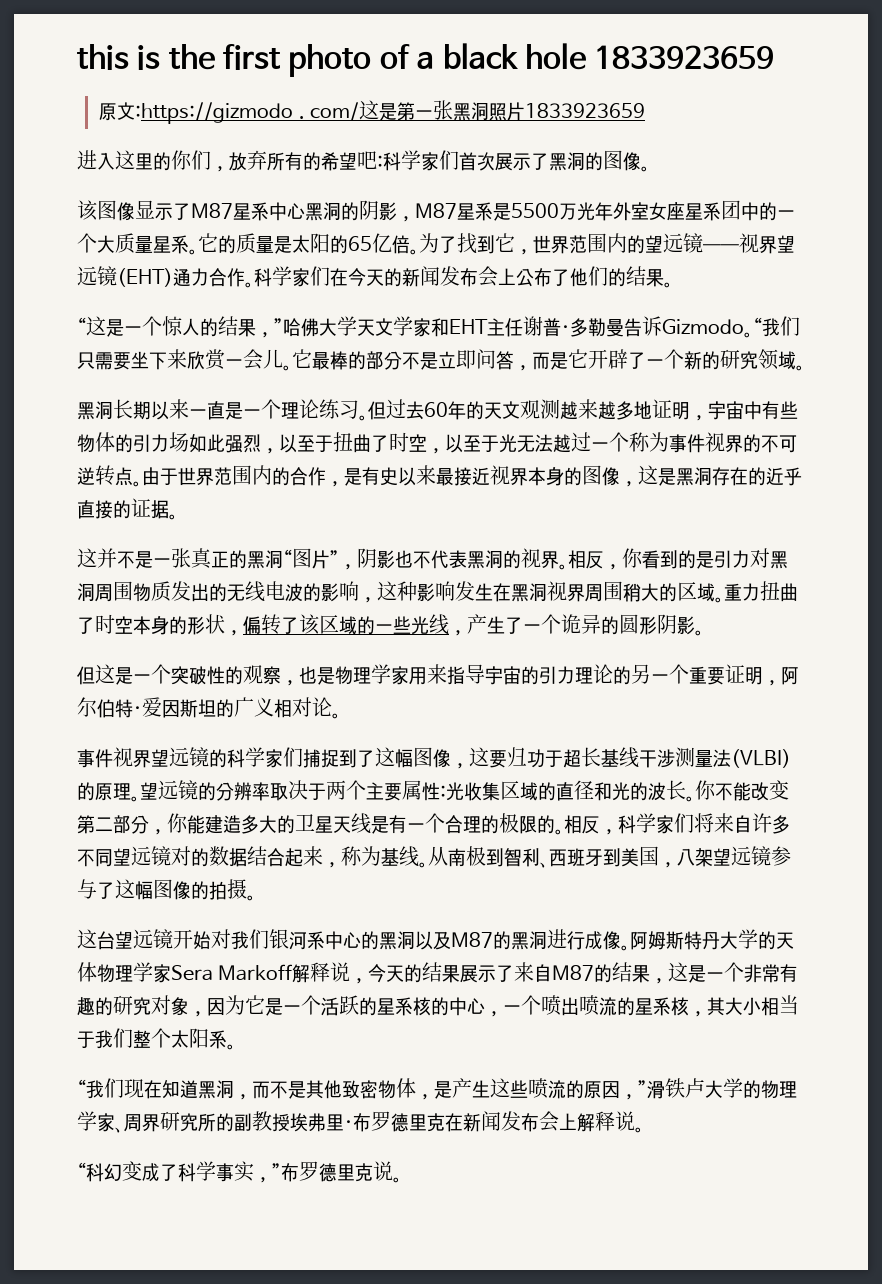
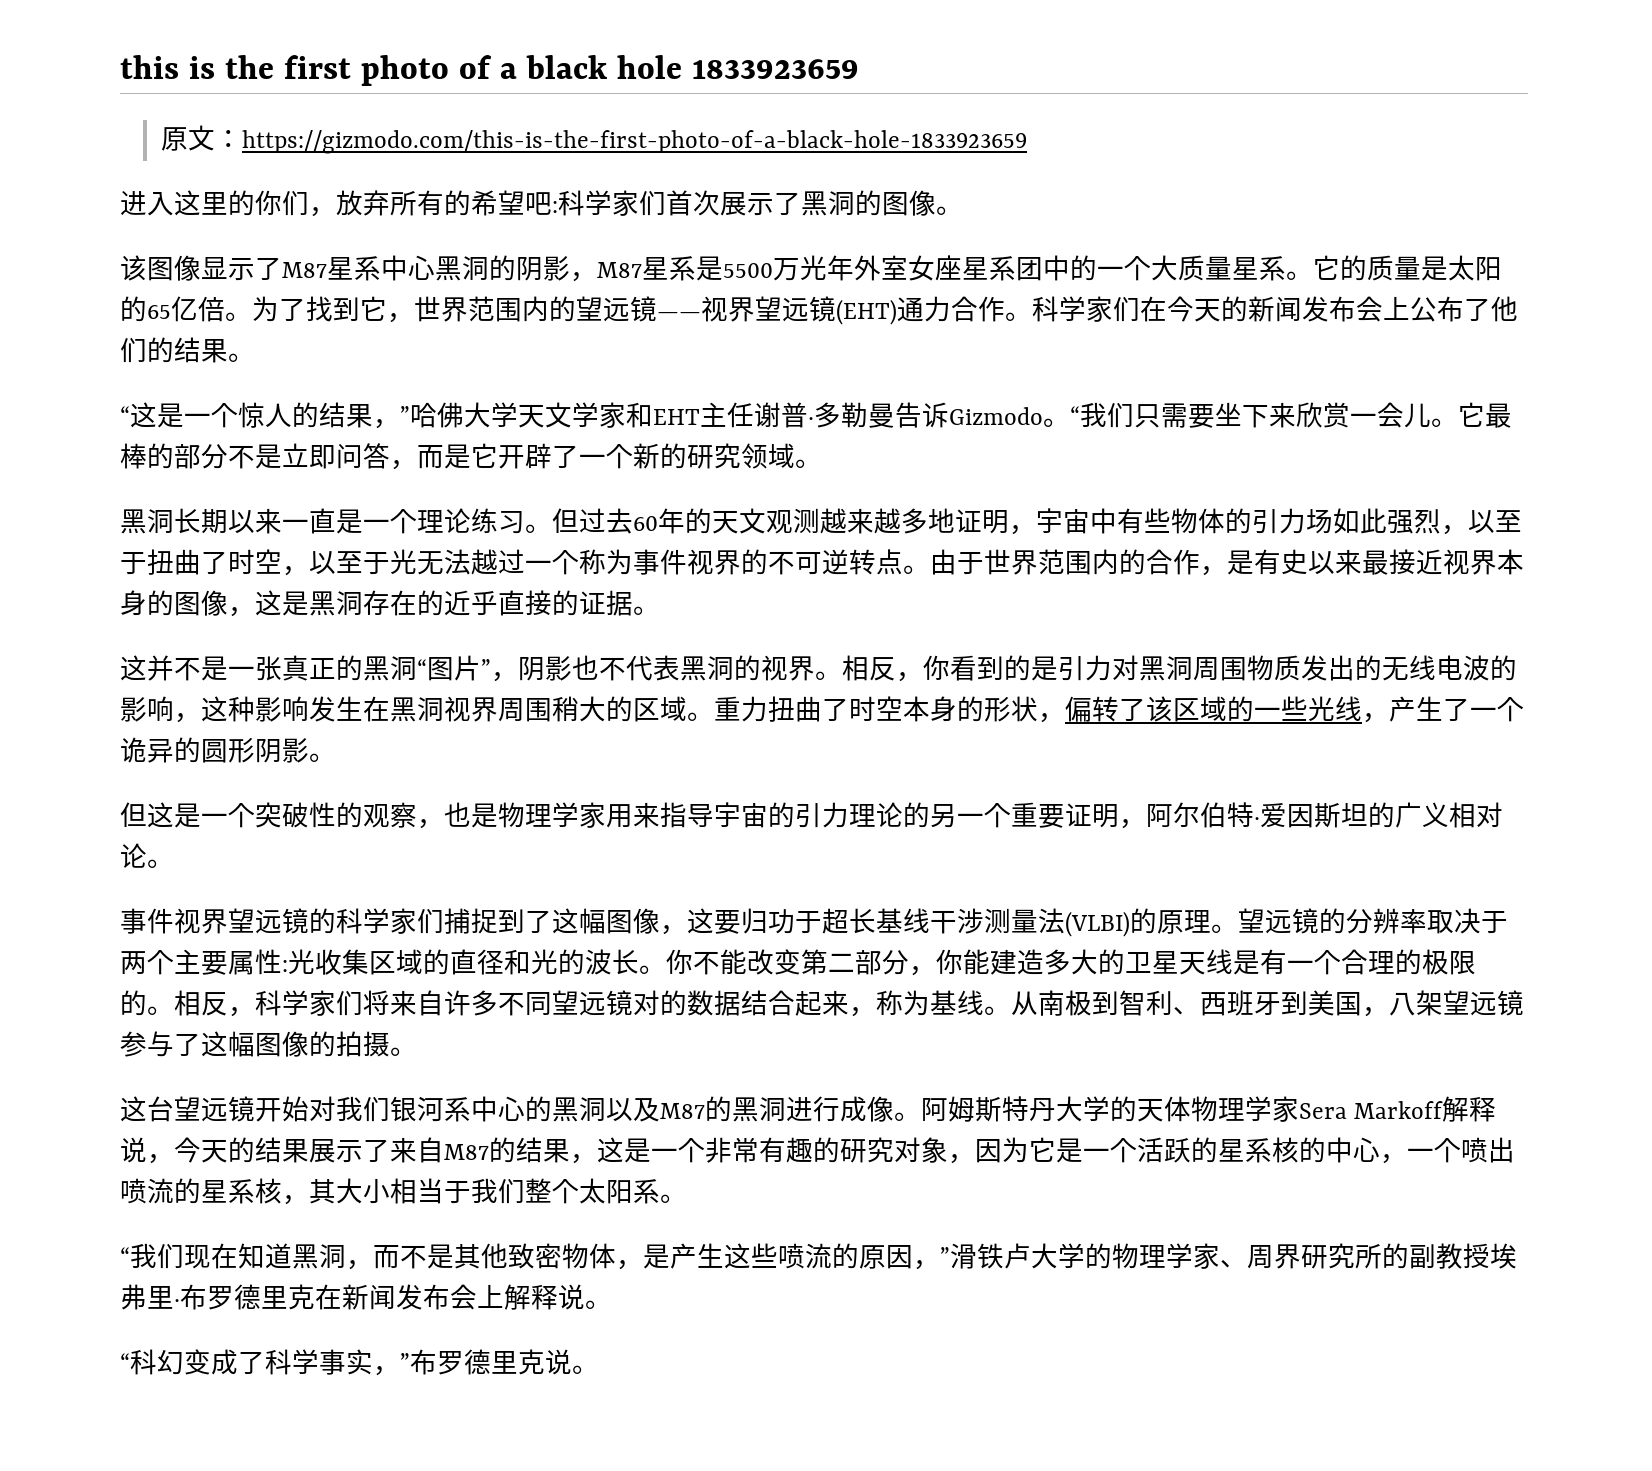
[135,100,646,124] :https://gizmodo . com/这是第一张黑洞照片1833923659 -> [215,130,1028,154] ：https://gizmodo.com/this-is-the-first-photo-of-a-black-hole-1833923659

